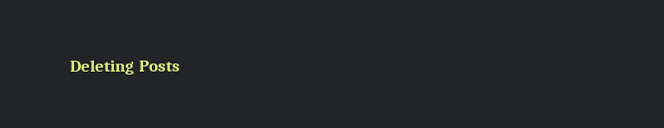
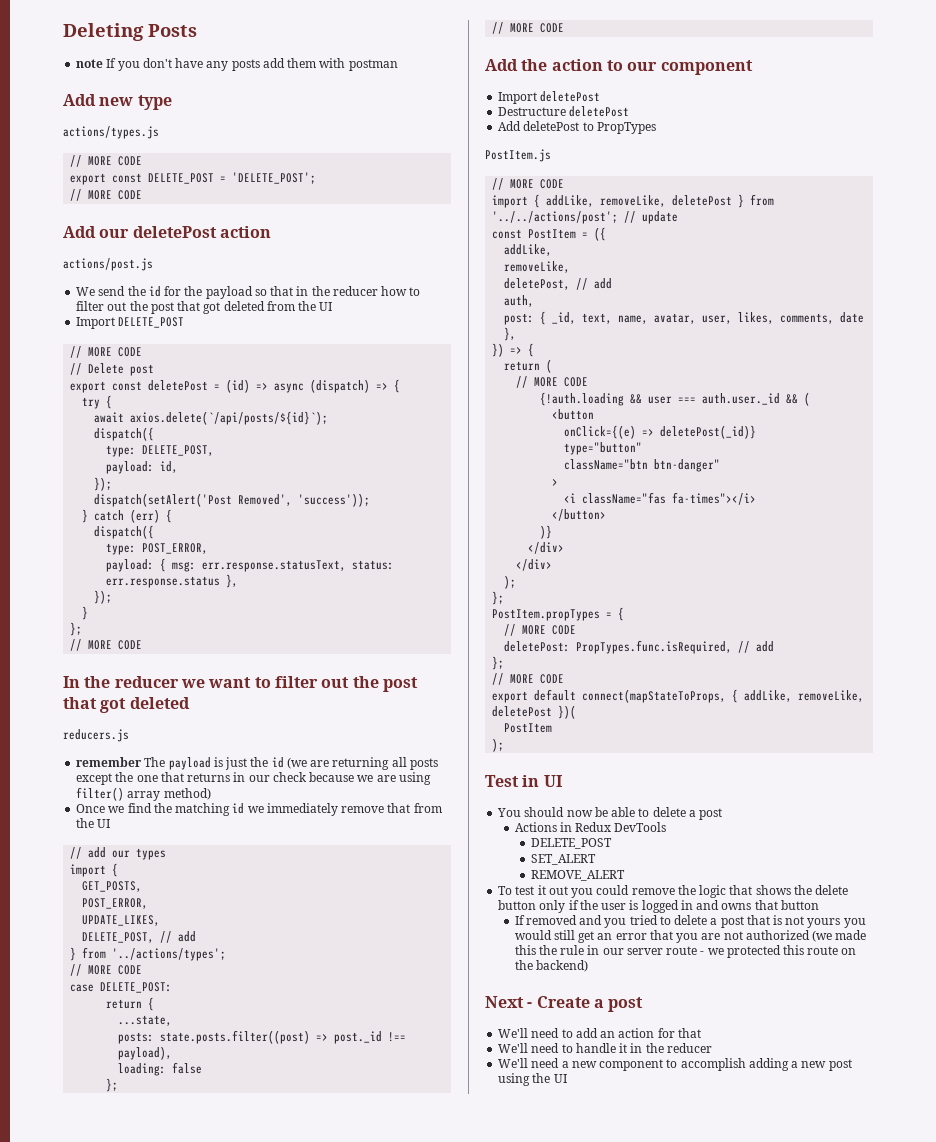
(181, 66) none -> [76,58,398,71] [63,94,172,110] [63,126,159,139] [70,155,143,167] [70,172,317,185] [70,189,143,201] [63,226,271,238] [63,258,153,271] [76,286,421,299] [76,301,333,314] [76,317,185,329] [70,346,143,358] [70,363,155,376] [70,379,401,393] [82,395,113,409] [94,411,329,425] [94,427,155,441] [106,445,215,457] [106,461,179,474] [94,477,113,491] [94,493,371,507] [82,509,173,523] [94,525,155,539] [106,543,209,555] [106,558,395,572] [106,574,239,588] [94,590,113,604] [82,606,89,620] [70,622,83,636] [70,639,143,651] [63,676,418,692] [63,697,190,713] [63,729,129,742] [76,757,438,770] [76,772,431,785] [76,787,211,801] [76,803,442,816] [76,818,111,828] [70,847,167,860] [70,863,119,877] [82,881,143,892] [82,898,149,909] [82,915,161,926] [82,931,197,943] [70,947,227,961] [70,964,143,976] [70,982,173,993] [106,997,155,1011] [118,1015,173,1026] [118,1030,407,1044] [118,1046,173,1060] [118,1062,203,1076] [106,1078,119,1092] [492,22,565,34] [485,59,753,75] [498,91,601,104] [498,106,630,117] [498,121,656,134] [485,149,551,162] [492,178,565,190] [492,194,775,208] [492,211,679,224] [492,227,607,241] [504,244,553,256] [504,261,571,273] [504,278,613,290] [504,295,535,307] [504,311,865,325] [504,327,517,341] [492,343,535,357] [504,359,553,373] [516,376,589,388] [540,392,811,406] [552,409,595,420] [564,425,757,439] [564,442,643,455] [564,459,721,472] [552,478,559,486] [564,492,757,505] [552,509,607,521] [540,525,553,539] [528,542,565,554] [516,559,553,571] [504,575,517,589] [492,591,505,605] [492,607,625,621] [504,624,577,636] [504,640,775,654] [492,656,505,670] [492,673,565,685] [492,689,865,703] [492,705,577,719] [504,723,553,733] [492,738,505,752] [485,775,562,787] [497,807,723,820] [514,822,667,832] [531,838,613,849] [531,854,597,865] [531,870,626,881] [498,885,849,898] [498,900,819,913] [514,915,866,928] [514,930,867,943] [514,945,857,958] [514,960,588,972] [485,996,644,1012] [498,1028,701,1038] [498,1043,712,1053] [498,1058,852,1071] [498,1073,567,1086] // note If you don't have any posts add them with postman // Add new type // actions/types.js // // MORE CODE // export const DELETE_POST = 'DELETE_POST'; // // MORE CODE // Add our deletePost action // actions/post.js // We send the id for the payload so that in the reducer how to filter out the post that got deleted from the UI // Import DELETE_POST // // MORE CODE // // Delete post // export const deletePost = (id) => async (dispatch) => { // try { // await axios.delete(`/api/posts/${id}`); // dispatch({ // type: DELETE_POST, // payload: id, // }); // dispatch(setAlert('Post Removed', 'success')); // } catch (err) { // dispatch({ // type: POST_ERROR, // payload: { msg: err.response.statusText, status: err.response.status }, // }); // } // }; // // MORE CODE // In the reducer we want to filter out the post that got deleted // reducers.js // remember The payload is just the id (we are returning all posts except the one that returns in our check because we are using filter() array method) // Once we find the matching id we immediately remove that from the UI // // add our types // import { // GET_POSTS, // POST_ERROR, // UPDATE_LIKES, // DELETE_POST, // add // } from '../actions/types'; // // MORE CODE // case DELETE_POST: // return { // ...state, // posts: state.posts.filter((post) => post._id !== payload), // loading: false // }; // // MORE CODE // Add the action to our component // Import deletePost // Destructure deletePost // Add deletePost to PropTypes // PostItem.js // // MORE CODE // import { addLike, removeLike, deletePost } from '../../actions/post'; // update // const PostItem = ({ // addLike, // removeLike, // deletePost, // add // auth, // post: { _id, text, name, avatar, user, likes, comments, date }, // }) => { // return ( // // MORE CODE // {!auth.loading && user === auth.user._id && ( // <button // onClick={(e) => deletePost(_id)} // type="button" // className="btn btn-danger" // > // <i className="fas fa-times"></i> // </button> // )} // </div> // </div> // ); // }; // PostItem.propTypes = { // // MORE CODE // deletePost: PropTypes.func.isRequired, // add // }; // // MORE CODE // export default connect(mapStateToProps, { addLike, removeLike, deletePost })( // PostItem // ); // Test in UI // You should now be able to delete a post // Actions in Redux DevTools // DELETE_POST // SET_ALERT // REMOVE_ALERT // To test it out you could remove the logic that shows the delete button only if the user is logged in and owns that button // If removed and you tried to delete a post that is not yours you would still get an error that you are not authorized (we made this the rule in our server route - we protected this route on the backend) // Next - Create a post // We'll need to add an action for that // We'll need to handle it in the reducer // We'll need a new component to accomplish adding a new post using the UI

